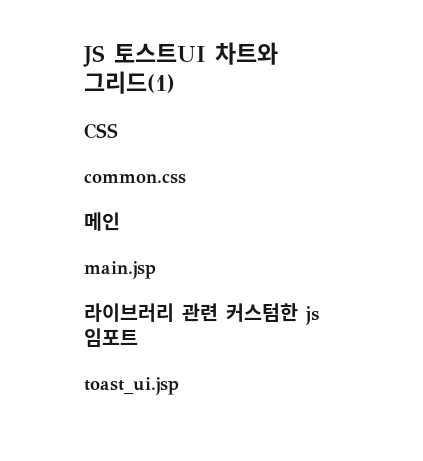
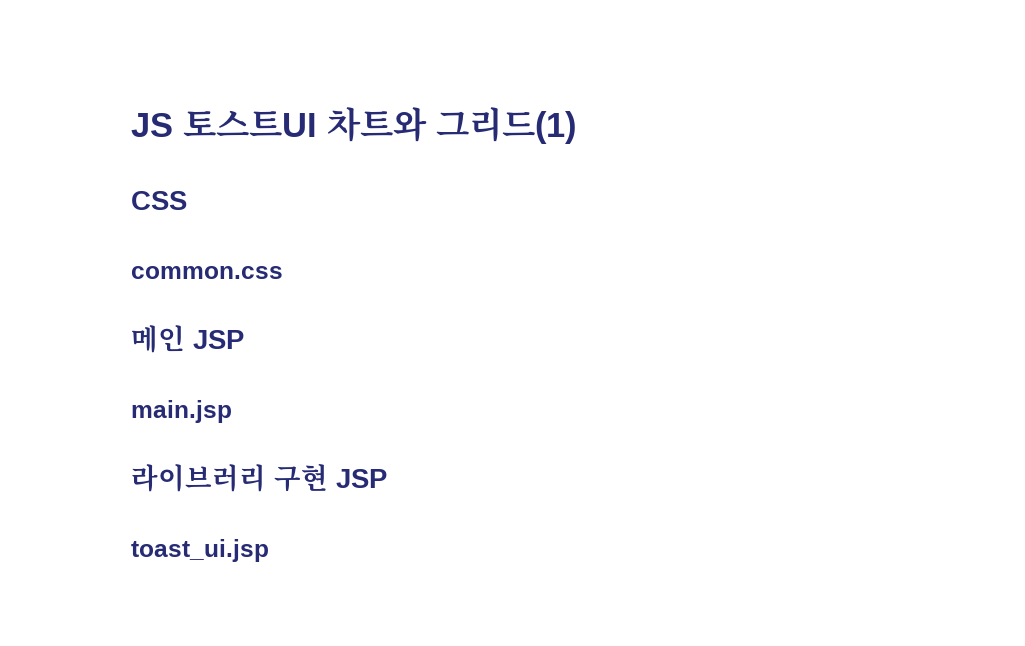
(120, 221) none -> [193,330,244,349] JSP
[182,303,319,325] [84,328,138,347] 관련 커스텀한 js 임포트 -> [274,464,387,492] 구현 JSP

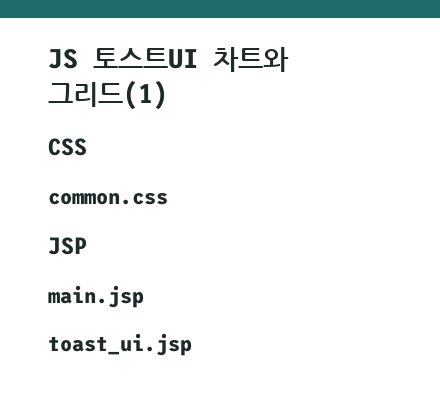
[131,325,185,353] 메인 -> (168, 198) none
[131,464,387,492] // 라이브러리 구현 JSP -> (144, 296) none

